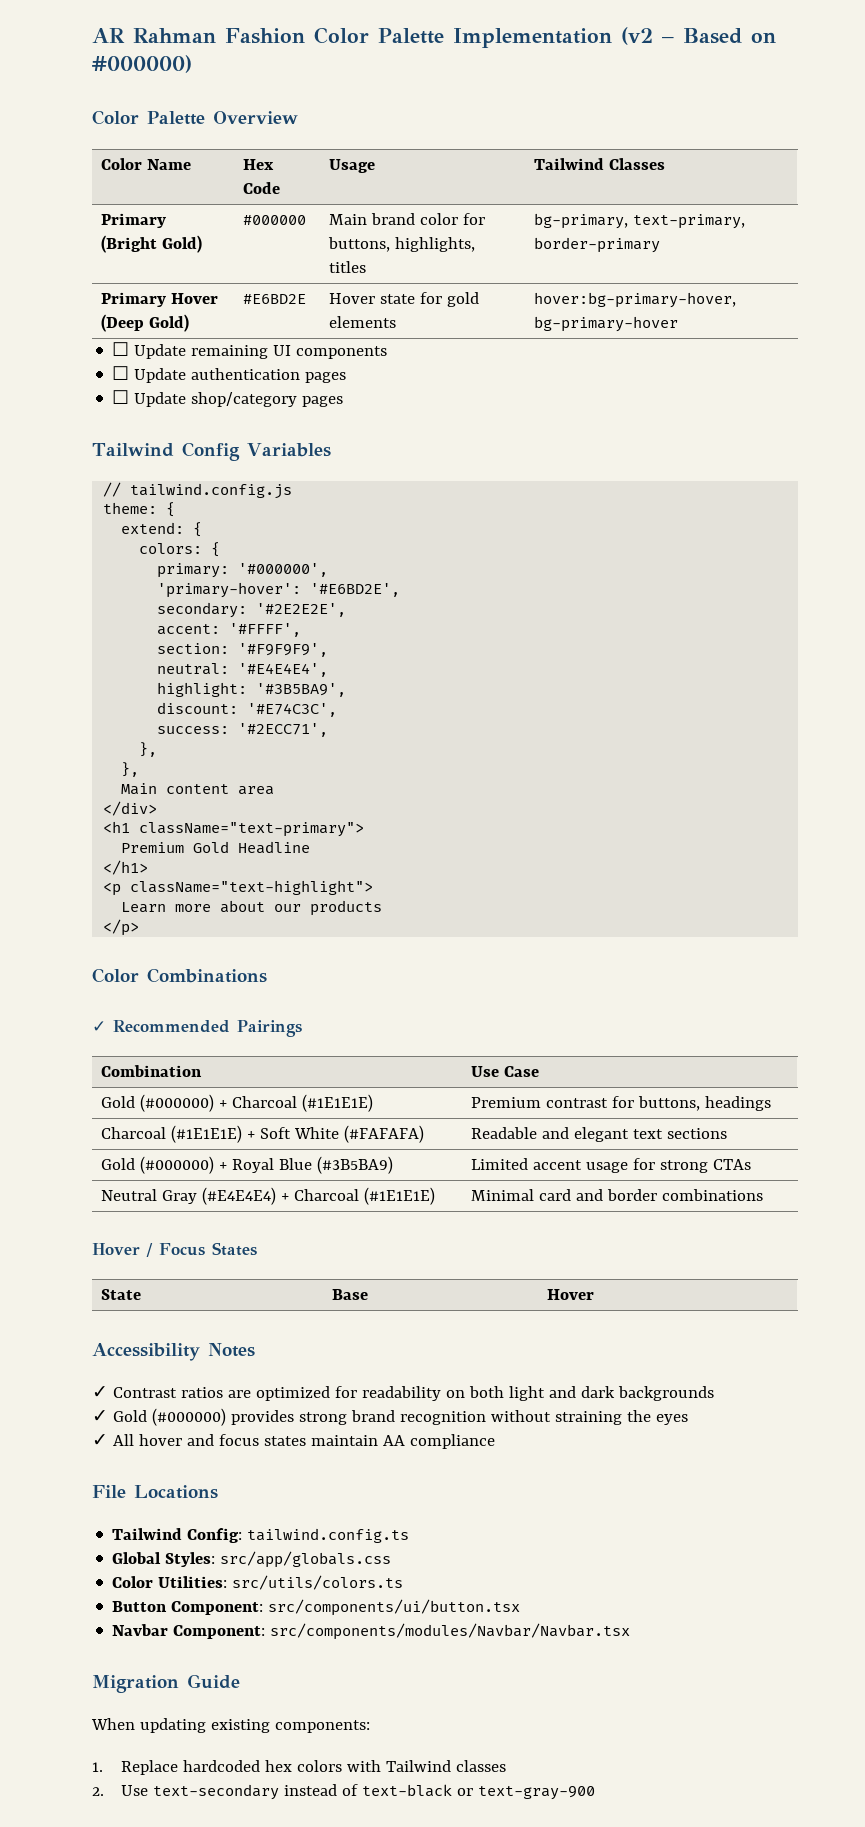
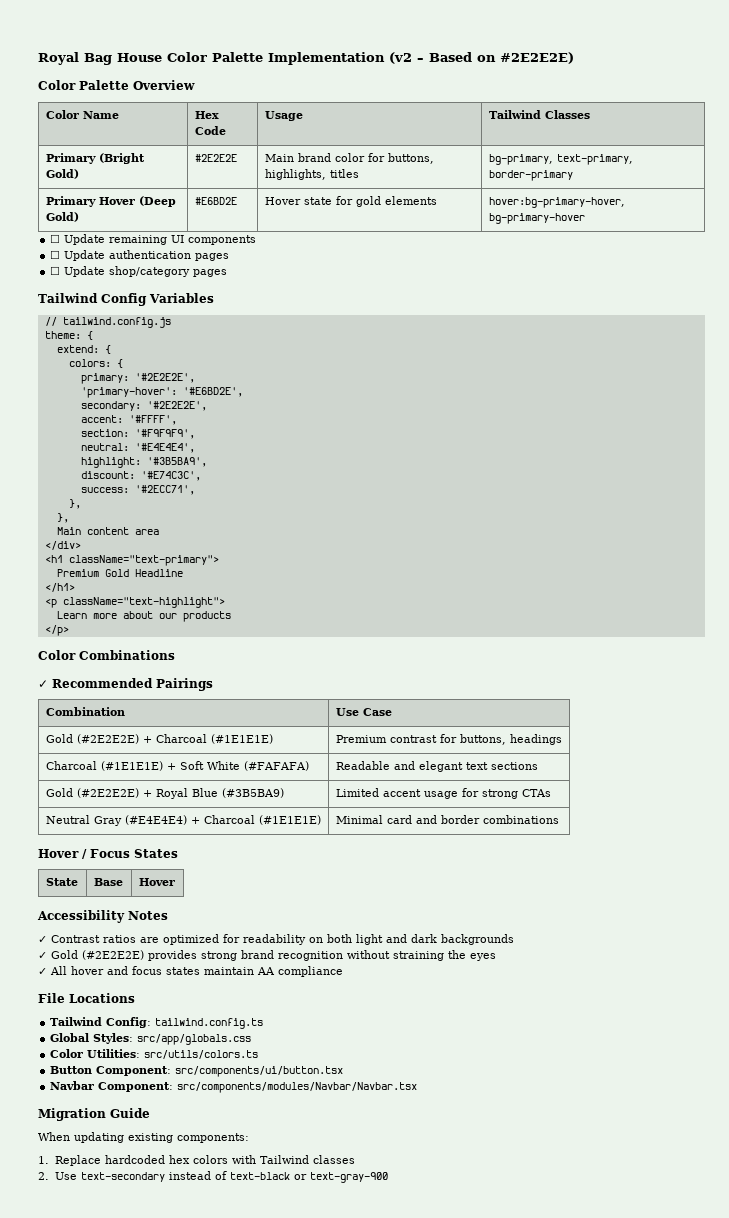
[92,28,305,44] AR Rahman Fashion -> [38,52,162,65] Royal Bag House
[92,55,192,73] #000000) -> [500,52,574,64] #2E2E2E)
[243,215,307,225] #000000 -> [194,154,237,162] #2E2E2E
[238,563,329,577] '#000000', -> [134,373,195,383] '#2E2E2E',
[140,1094,215,1112] (#000000) -> [76,734,139,744] (#2E2E2E)
[140,1156,215,1174] (#000000) -> [76,788,139,798] (#2E2E2E)
[151,1408,226,1426] (#000000) -> [82,950,144,960] (#2E2E2E)

